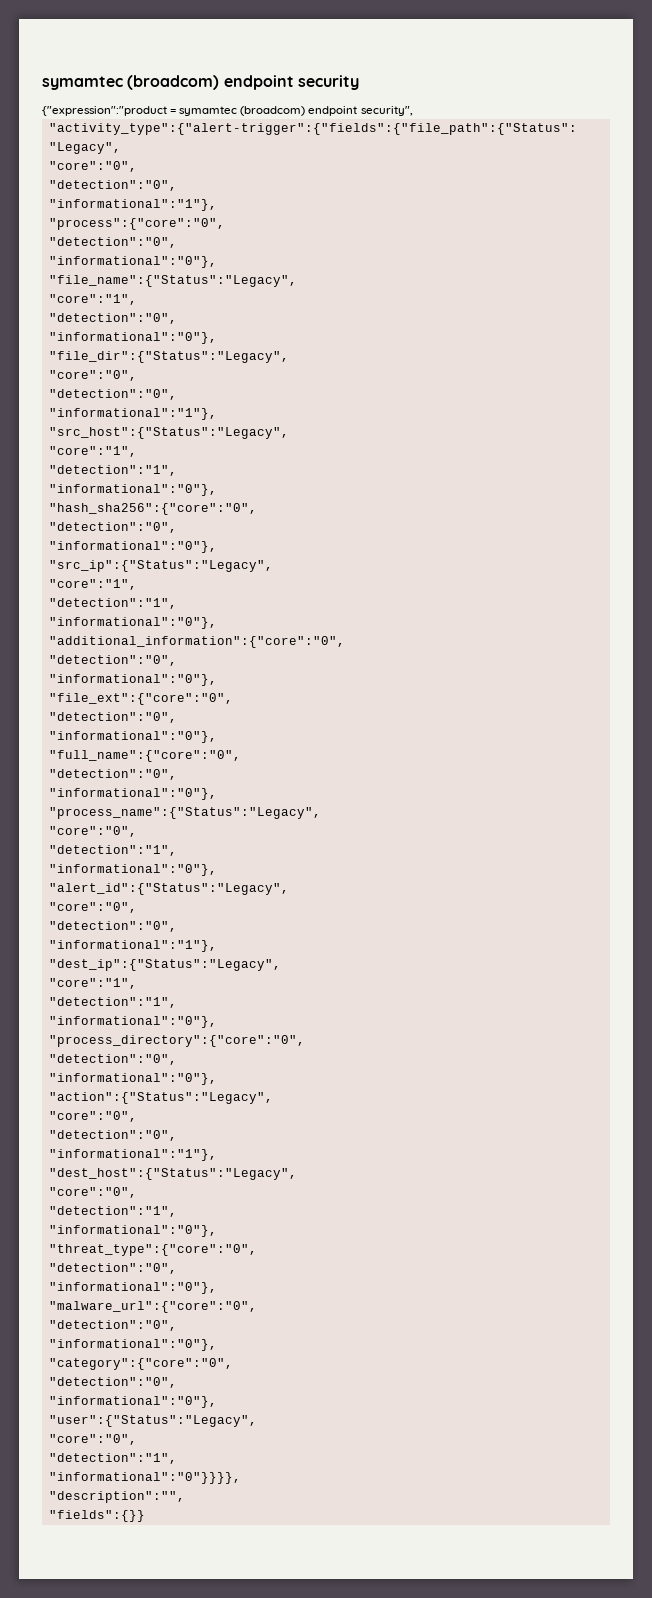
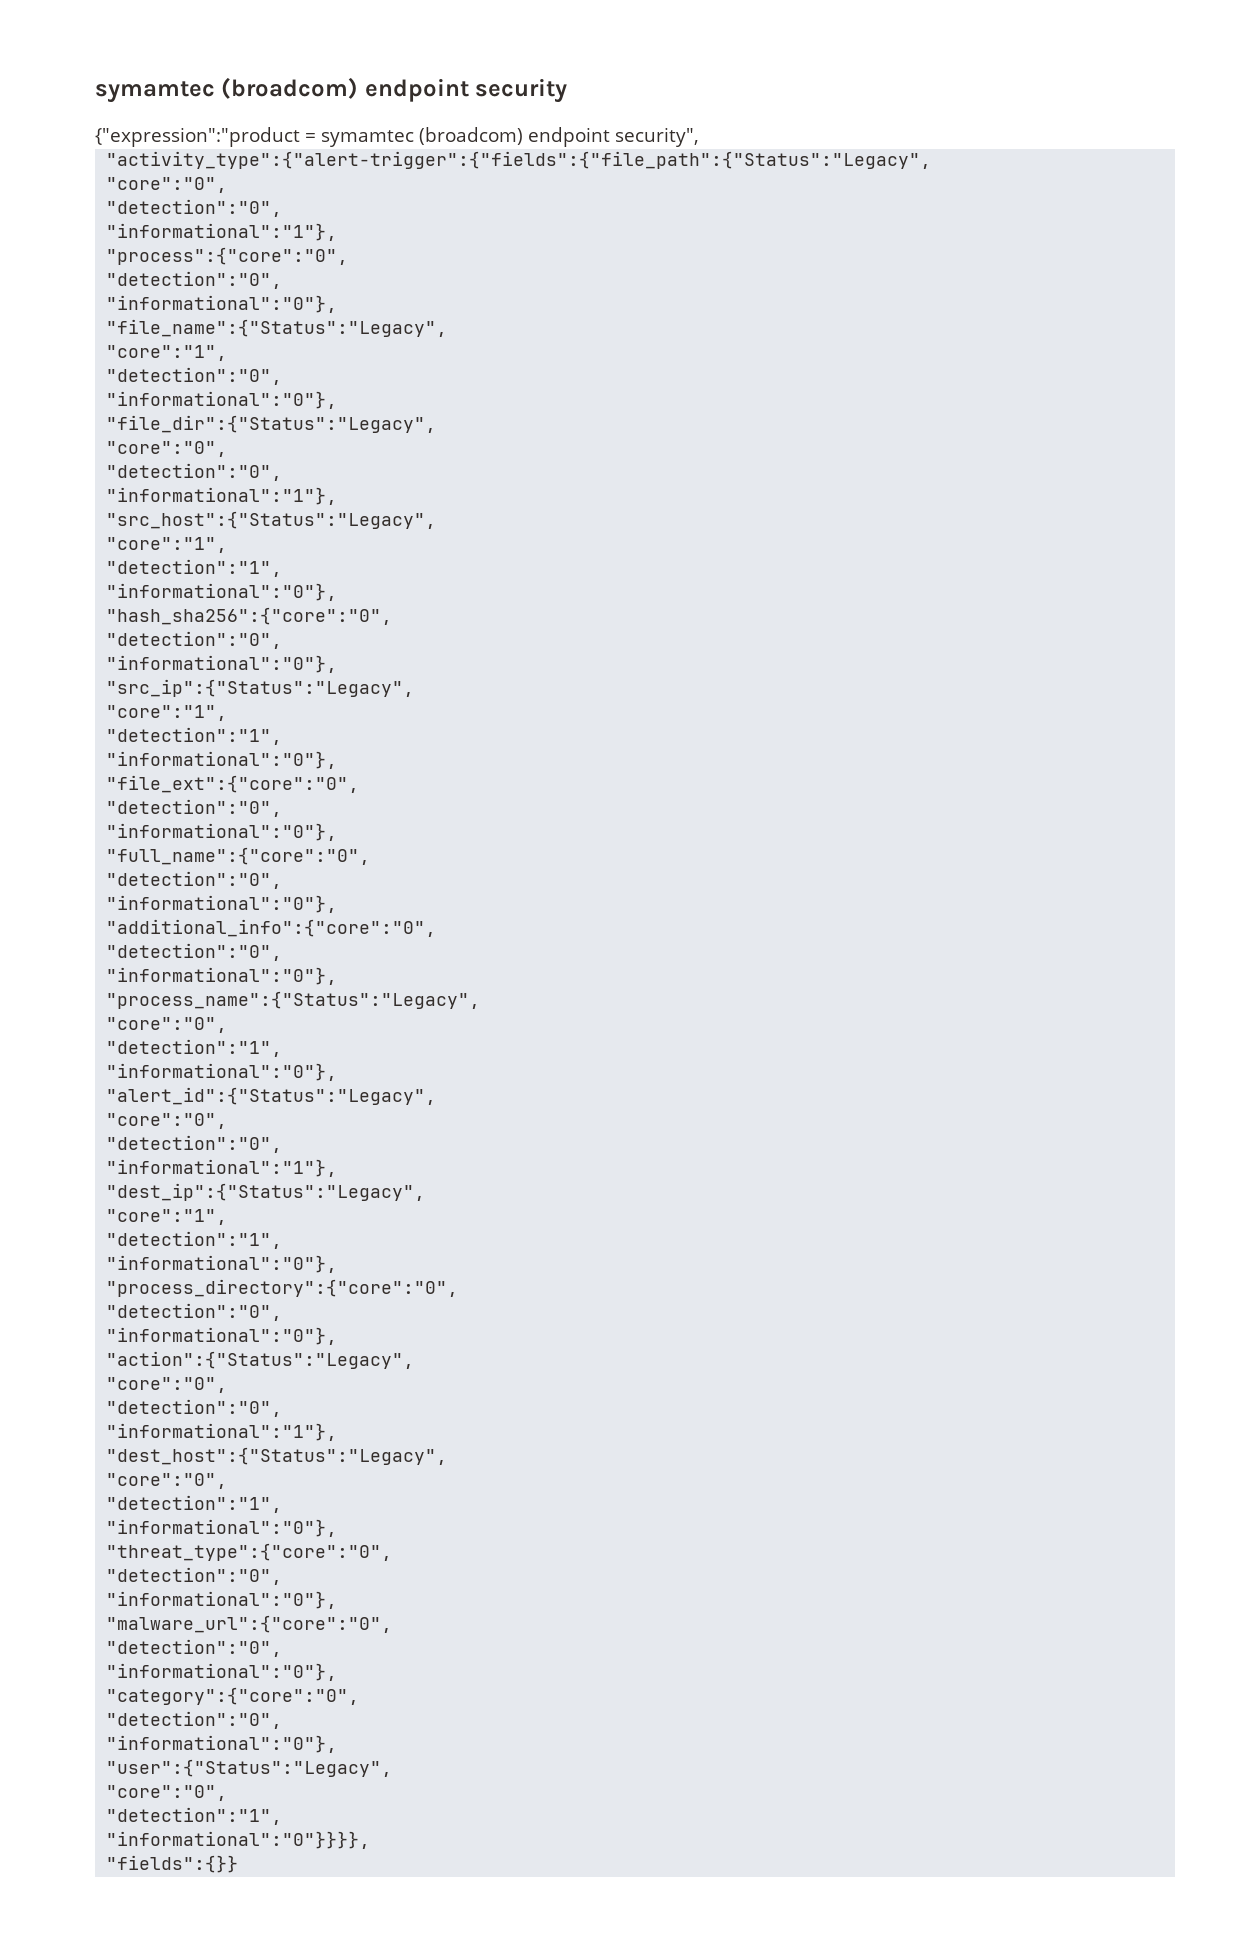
[48,636,345,648] [48,655,177,666] [48,674,217,686] // "additional_information":{"core":"0", // "detection":"0", // "informational":"0"}, -> (338, 760) none
(217, 794) none -> [106,919,437,937] [106,943,283,961] [106,967,338,985] // "additional_info":{"core":"0", // "detection":"0", // "informational":"0"},
[48,1491,185,1503] // "description":"", -> (371, 1840) none

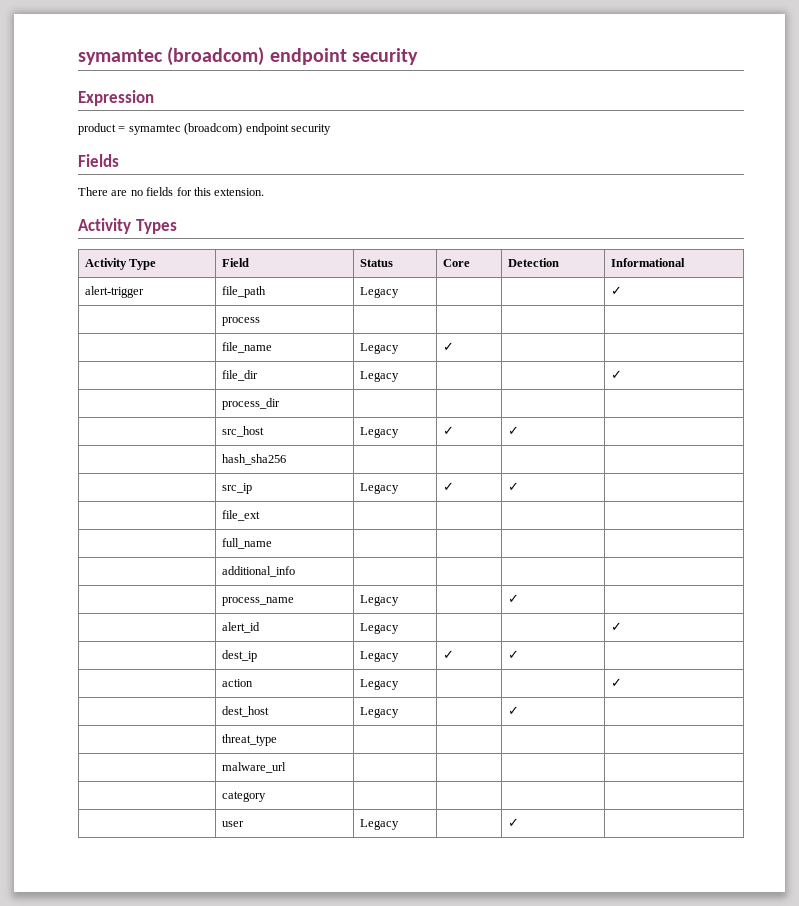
[95,77,568,103] [95,127,300,147] symamtec (broadcom) endpoint security // {"expression":"product -> [78,47,418,66] [78,90,154,106] [78,123,116,135] symamtec (broadcom) endpoint security // Expression // product
[614,127,699,147] [106,151,932,169] [106,177,228,193] [106,199,283,217] [106,223,338,241] [106,247,349,265] [106,271,283,289] [106,295,338,313] [106,319,448,337] [106,345,228,361] [106,367,283,385] [106,391,338,409] [106,415,437,433] [106,441,228,457] [106,463,283,481] [106,487,338,505] [106,511,437,529] [106,537,228,553] [106,559,283,577] [106,583,338,601] [106,607,393,625] [106,631,283,649] [106,655,338,673] [106,679,415,697] [106,705,228,721] [106,727,283,745] [106,751,338,769] [106,775,360,793] [106,799,283,817] [106,823,338,841] [106,847,371,865] [106,871,283,889] [106,895,338,913] [106,919,437,937] [106,943,283,961] [106,967,338,985] [106,991,481,1009] [106,1017,228,1033] [106,1039,283,1057] [106,1063,338,1081] [106,1087,437,1105] [106,1113,228,1129] [106,1135,283,1153] [106,1159,338,1177] [106,1183,426,1201] [106,1209,228,1225] [106,1231,283,1249] [106,1255,338,1273] [106,1279,459,1297] [106,1303,283,1321] [106,1327,338,1345] [106,1351,415,1369] [106,1377,228,1393] [106,1399,283,1417] [106,1423,338,1441] [106,1447,448,1465] [106,1473,228,1489] [106,1495,283,1513] [106,1519,338,1537] [106,1543,393,1561] [106,1567,283,1585] [106,1591,338,1609] [106,1615,393,1633] [106,1639,283,1657] [106,1663,338,1681] [106,1687,360,1705] [106,1711,283,1729] [106,1735,338,1753] [106,1759,393,1777] [106,1785,228,1801] [106,1807,283,1825] [106,1831,371,1849] [106,1855,239,1873] security", // "activity_type":{"alert-trigger":{"fields":{"file_path":{"Status":"Legacy", // "core":"0", // "detection":"0", // "informational":"1"}, // "process":{"core":"0", // "detection":"0", // "informational":"0"}, // "file_name":{"Status":"Legacy", // "core":"1", // "detection":"0", // "informational":"0"}, // "file_dir":{"Status":"Legacy", // "core":"0", // "detection":"0", // "informational":"1"}, // "src_host":{"Status":"Legacy", // "core":"1", // "detection":"1", // "informational":"0"}, // "hash_sha256":{"core":"0", // "detection":"0", // "informational":"0"}, // "src_ip":{"Status":"Legacy", // "core":"1", // "detection":"1", // "informational":"0"}, // "file_ext":{"core":"0", // "detection":"0", // "informational":"0"}, // "full_name":{"core":"0", // "detection":"0", // "informational":"0"}, // "additional_info":{"core":"0", // "detection":"0", // "informational":"0"}, // "process_name":{"Status":"Legacy", // "core":"0", // "detection":"1", // "informational":"0"}, // "alert_id":{"Status":"Legacy", // "core":"0", // "detection":"0", // "informational":"1"}, // "dest_ip":{"Status":"Legacy", // "core":"1", // "detection":"1", // "informational":"0"}, // "process_directory":{"core":"0", // "detection":"0", // "informational":"0"}, // "action":{"Status":"Legacy", // "core":"0", // "detection":"0", // "informational":"1"}, // "dest_host":{"Status":"Legacy", // "core":"0", // "detection":"1", // "informational":"0"}, // "threat_type":{"core":"0", // "detection":"0", // "informational":"0"}, // "malware_url":{"core":"0", // "detection":"0", // "informational":"0"}, // "category":{"core":"0", // "detection":"0", // "informational":"0"}, // "user":{"Status":"Legacy", // "core":"0", // "detection":"1", // "informational":"0"}}}}, // "fields":{}} -> [290,124,331,135] [78,154,119,167] [78,187,265,196] [78,218,177,234] [84,258,157,270] [221,258,249,267] [359,259,393,267] [442,259,470,267] [507,258,559,267] [610,258,685,267] [84,286,144,298] [221,286,266,298] [359,287,399,298] [610,286,622,295] [221,317,260,326] [221,342,272,353] [359,343,399,354] [442,342,454,351] [221,370,258,381] [359,371,399,382] [610,370,622,379] [221,398,280,410] [221,426,264,437] [359,427,399,438] [442,426,454,435] [507,426,519,435] [221,454,286,465] [221,483,252,494] [359,483,399,494] [442,482,454,491] [507,482,519,491] [221,510,260,521] [221,538,272,549] [221,566,295,577] [221,597,294,606] [359,595,399,606] [507,594,519,603] [221,622,260,633] [359,623,399,634] [610,622,622,631] [221,650,257,662] [359,651,399,662] [442,650,454,659] [507,650,519,659] [221,679,253,687] [359,679,399,690] [610,678,622,687] [221,706,269,717] [359,707,399,718] [507,706,519,715] [221,734,277,746] [221,762,286,773] [221,791,266,802] [221,821,244,827] [359,819,399,830] [507,818,519,827] security // Fields // There are no fields for this extension. // Activity Types // Activity Type | Field | Status | Core | Detection | Informational // alert-trigger | file_path | Legacy | | | ✓ // | process | | | | // | file_name | Legacy | ✓ | | // | file_dir | Legacy | | | ✓ // | process_dir | | | | // | src_host | Legacy | ✓ | ✓ | // | hash_sha256 | | | | // | src_ip | Legacy | ✓ | ✓ | // | file_ext | | | | // | full_name | | | | // | additional_info | | | | // | process_name | Legacy | | ✓ | // | alert_id | Legacy | | | ✓ // | dest_ip | Legacy | ✓ | ✓ | // | action | Legacy | | | ✓ // | dest_host | Legacy | | ✓ | // | threat_type | | | | // | malware_url | | | | // | category | | | | // | user | Legacy | | ✓ |

